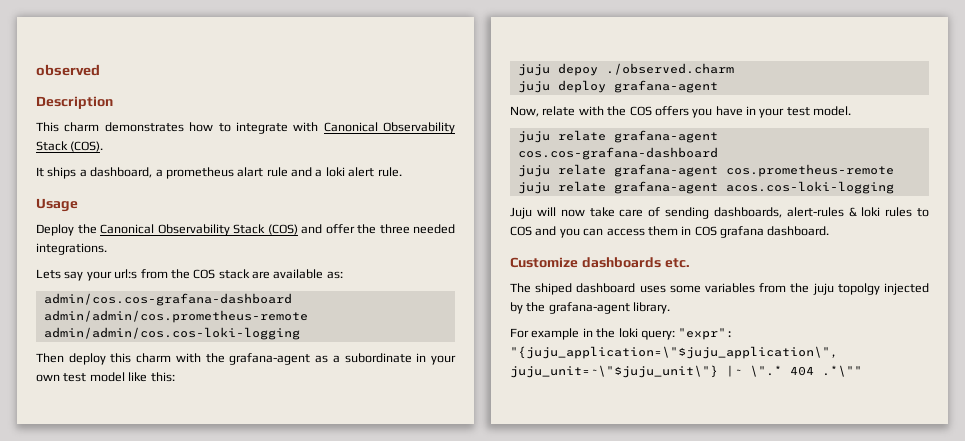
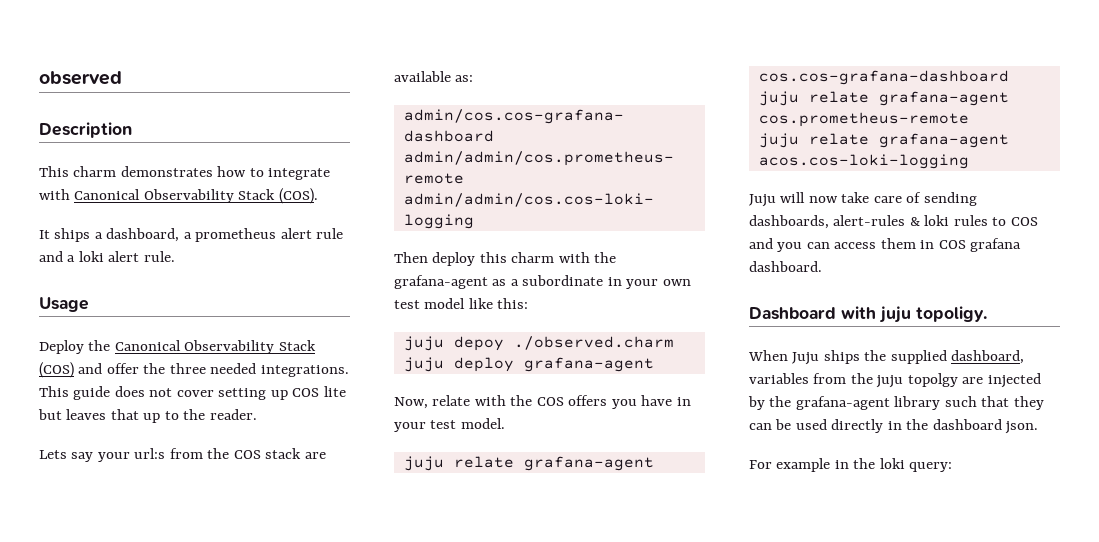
[237,167,264,177] alart -> [280,228,312,239] alert
(107, 249) none -> [39,386,346,400] [38,409,257,423] This guide does not cover setting up COS lite but leaves that up to the reader.
[510,257,690,268] [510,283,701,295] Customize dashboards etc. // The shiped dashboard uses some -> [749,306,987,323] [748,350,1025,365] Dashboard with juju topoligy. // When Juju ships the supplied dashboard,
(880, 289) none -> [962,377,984,384] are
[633,302,671,314] library. -> [894,396,1044,410] [749,419,1039,434] library such that they can be used directly in the dashboard json.
[678,328,735,340] [510,346,838,359] [510,365,862,378] "expr": "{juju_application=\"$juju_application\", juju_unit=~\"$juju_unit\"} |~ \".* 404 .*\"" -> (953, 467) none

